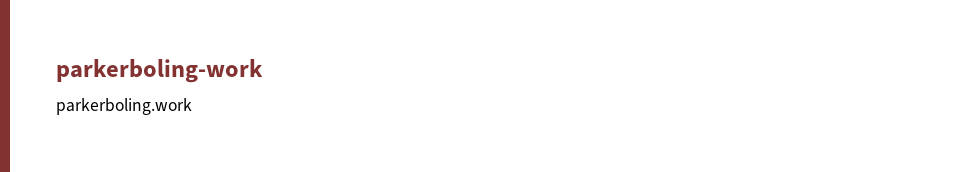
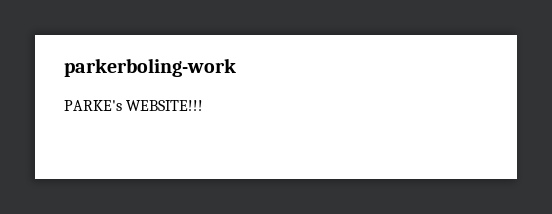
[56,98,192,115] parkerboling.work -> [64,100,204,111] PARKE's WEBSITE!!!

